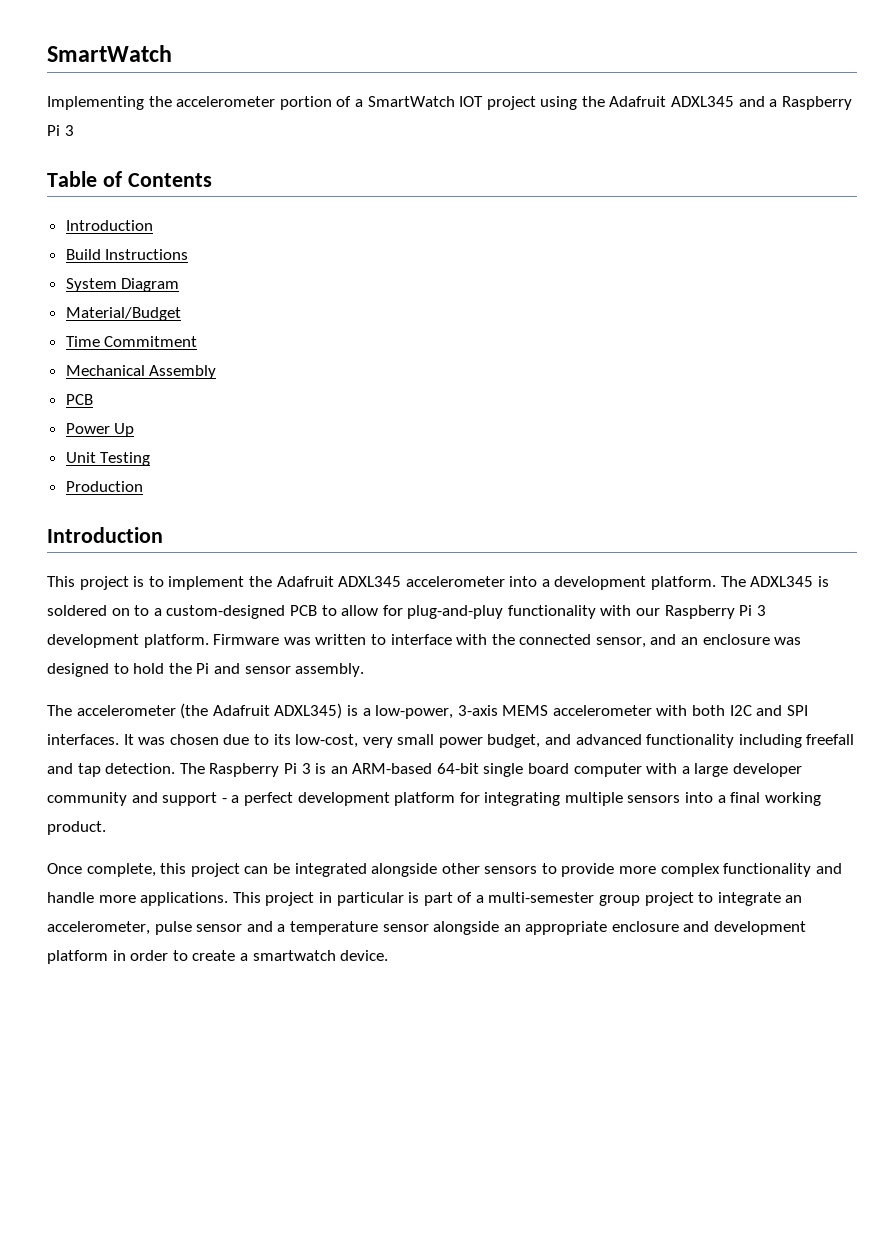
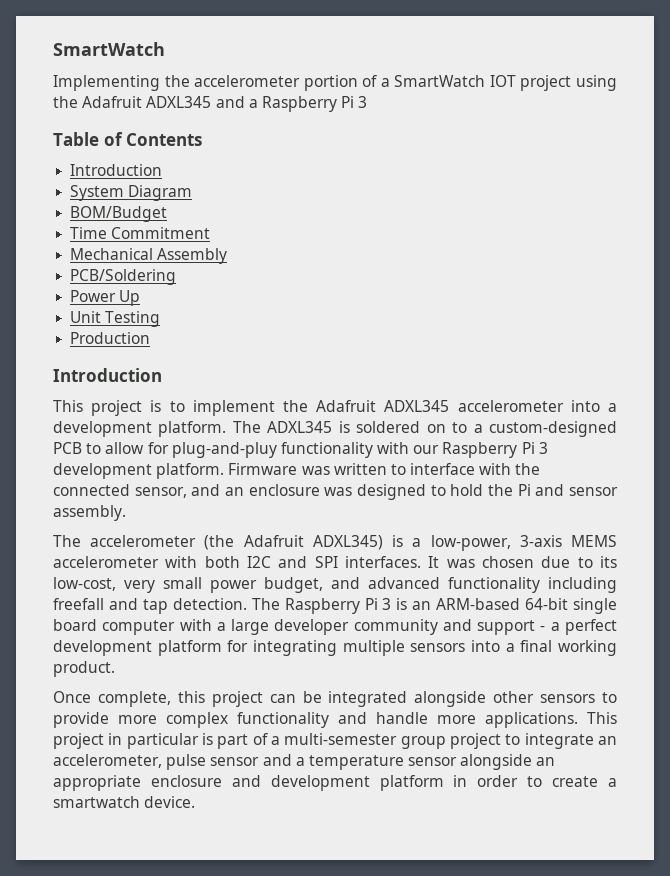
[65,249,189,260] // Build Instructions -> (163, 170) none
[65,307,181,321] Material/Budget -> [70,206,168,222] BOM/Budget
[65,394,93,405] PCB -> [70,269,177,285] PCB/Soldering

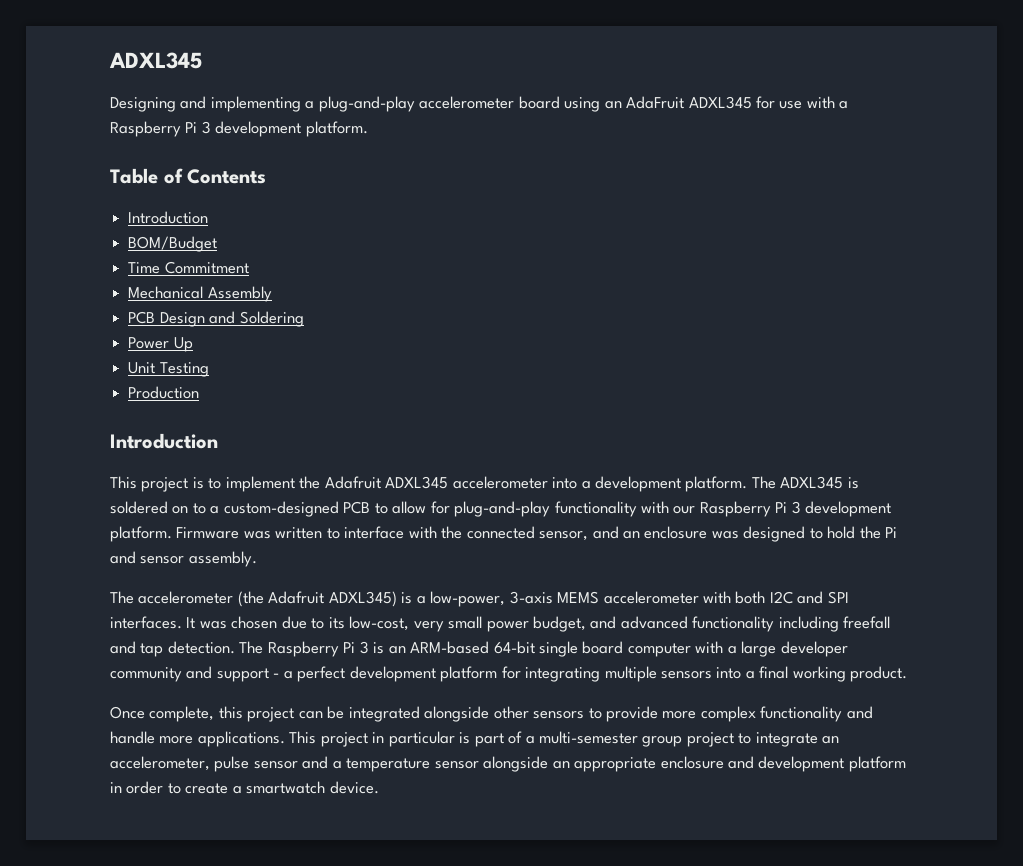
[53,42,165,56] [53,75,617,91] [53,96,245,108] SmartWatch // Implementing the accelerometer portion of a SmartWatch IOT project using the Adafruit ADXL345 and -> [109,52,202,69] [110,96,835,112] ADXL345 // Designing and implementing a plug-and-play accelerometer board using an AdaFruit ADXL345 for use with
(368, 102) none -> [215,121,368,137] development platform.
[70,185,193,201] // System Diagram -> (209, 217) none
[70,269,177,285] PCB/Soldering -> [128,311,304,327] PCB Design and Soldering
[171,442,277,458] plug-and-pluy -> [454,501,551,517] plug-and-play

